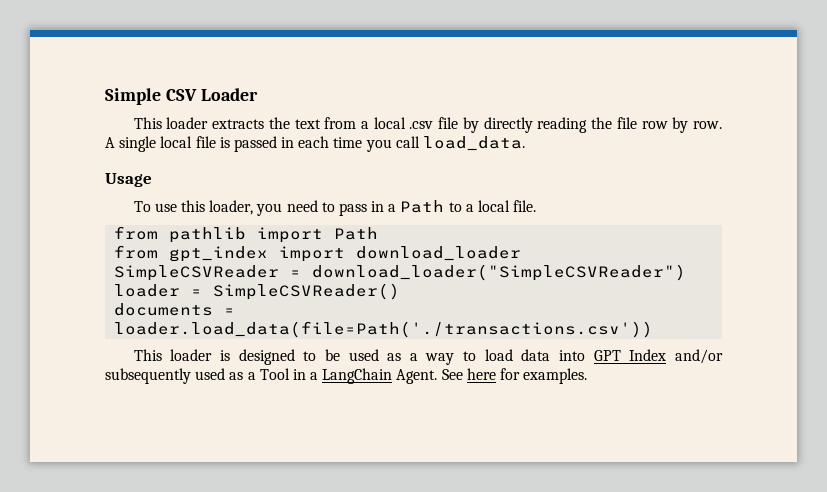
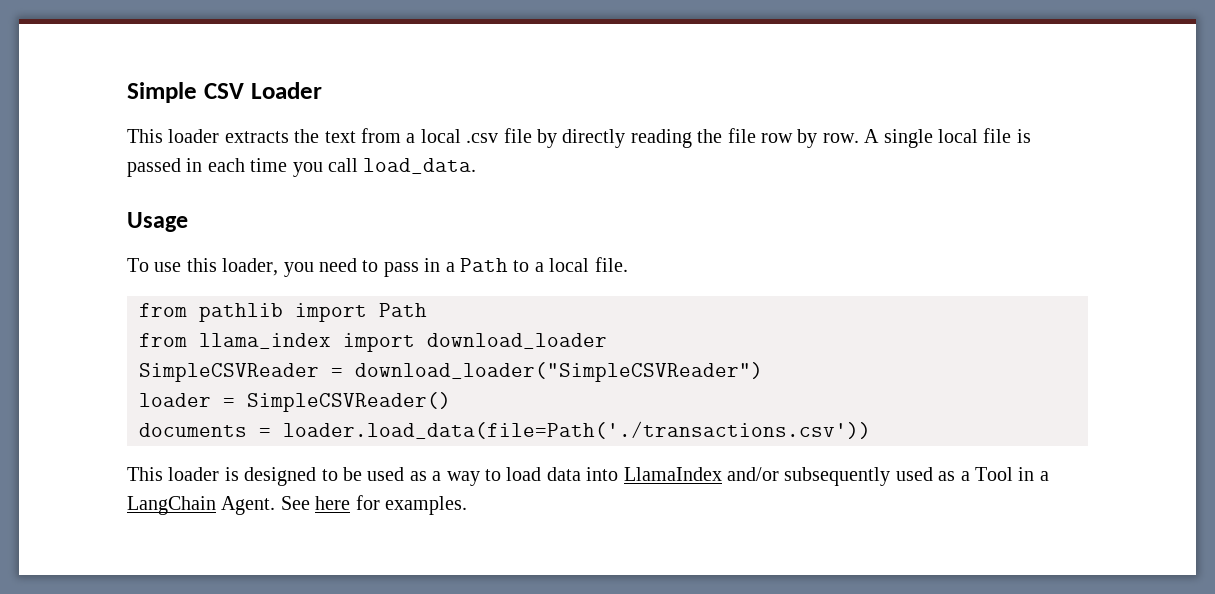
[169,246,269,262] gpt_index -> [199,333,331,349] llama_index
[593,349,667,361] GPT Index -> [623,467,722,481] LlamaIndex

